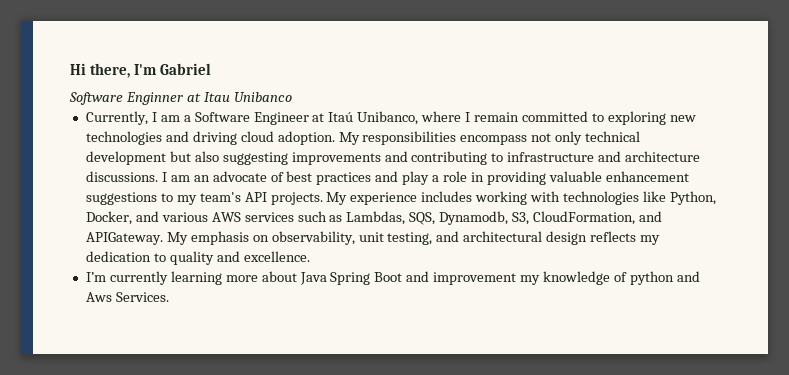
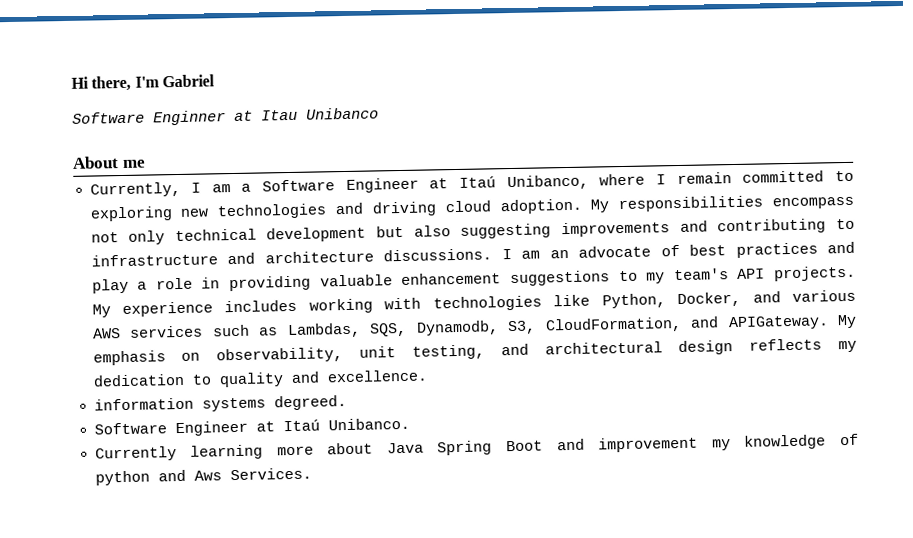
(292, 97) none -> [72,156,146,169] // About me
[85,271,168,285] I’m currently -> [93,395,347,412] [93,417,410,437] [94,446,177,462] information systems degreed. // Software Engineer at Itaú Unibanco. // Currently

